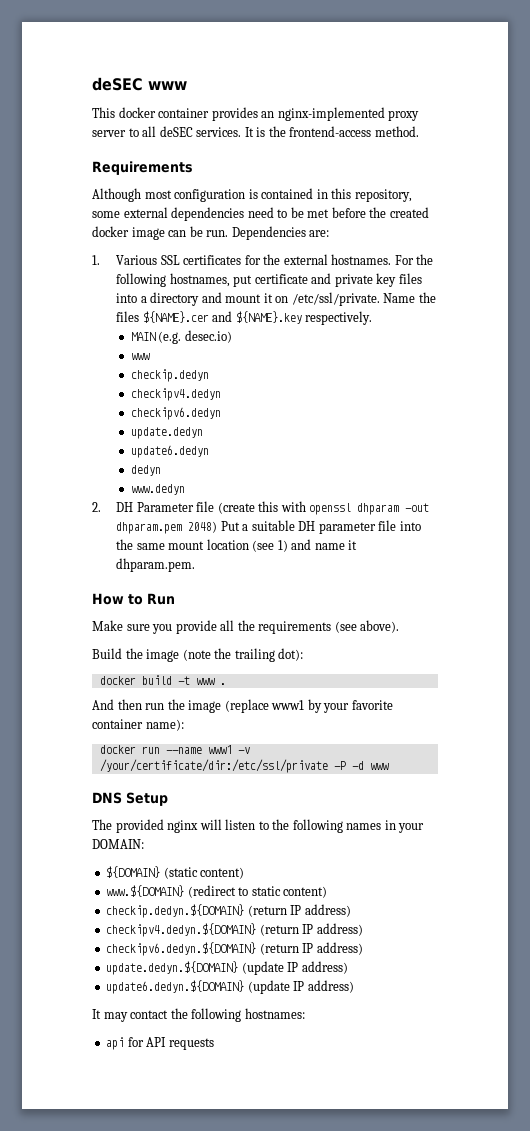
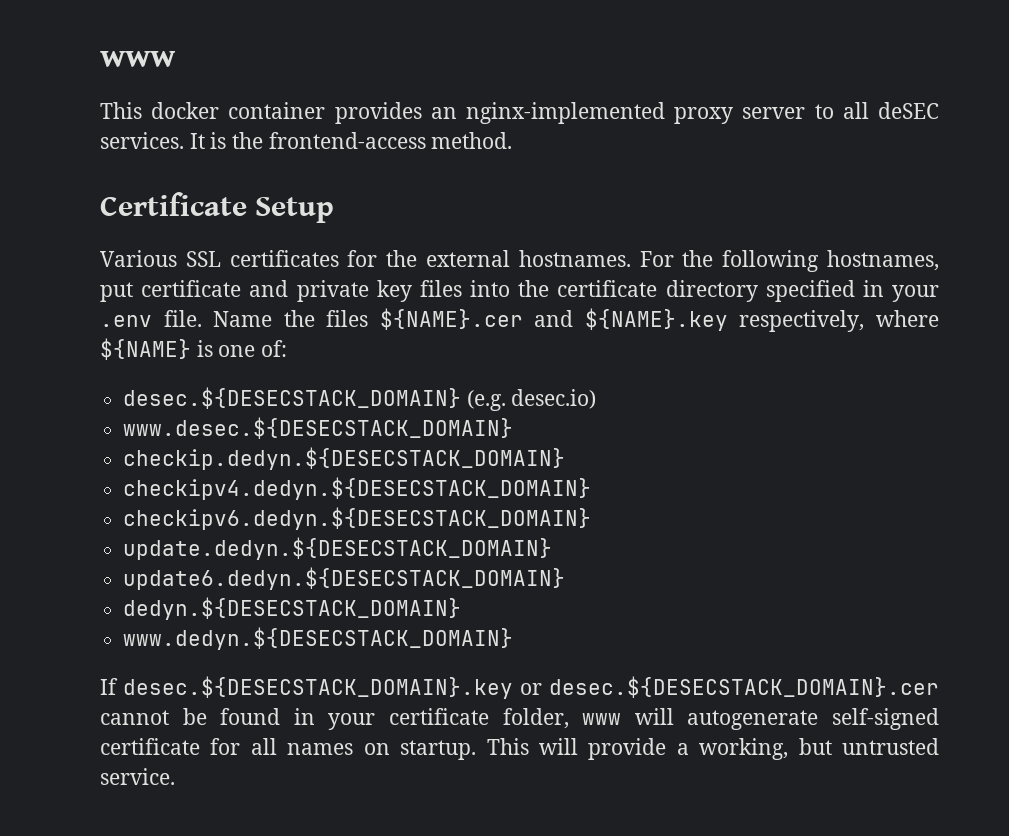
[92,77,143,91] deSEC -> (100, 59) none
[92,161,193,175] [92,188,412,202] [92,207,429,221] [92,226,330,240] [92,255,100,265] Requirements // Although most configuration is contained in this repository, some external dependencies need to be met before the created docker image can be run. Dependencies are: // 1. -> [100,192,335,223] Certificate Setup //
[140,292,380,306] a directory and mount it on /etc/ssl/private. -> [518,280,939,302] [100,310,202,327] the certificate directory specified in your .env file.
[305,311,373,325] [130,330,232,344] [130,353,150,360] [130,369,209,382] [130,388,221,401] [130,407,221,420] [130,427,203,439] [130,445,209,458] [130,465,161,476] [130,484,185,495] [92,501,430,515] [116,520,421,534] [116,539,358,552] [116,558,196,572] [92,593,175,605] [92,620,400,634] [92,648,304,662] [99,675,226,685] [92,699,393,713] [92,719,184,731] [99,745,250,754] [99,759,389,773] [92,792,168,806] [92,819,425,833] [92,839,144,849] [106,866,245,879] [106,885,328,898] [106,904,351,918] [106,923,363,937] [106,942,363,956] [106,961,348,975] [106,980,354,994] [92,1008,305,1022] [106,1037,214,1050] respectively. // MAIN (e.g. desec.io) // www // checkip.dedyn // checkipv4.dedyn // checkipv6.dedyn // update.dedyn // update6.dedyn // dedyn // www.dedyn // 2. DH Parameter file (create this with openssl dhparam -out dhparam.pem 2048) Put a suitable DH parameter file into the same mount location (see 1) and name it dhparam.pem. // How to Run // Make sure you provide all the requirements (see above). // Build the image (note the trailing dot): // docker build -t www . // And then run the image (replace www1 by your favorite container name): // docker run --name www1 -v /your/certificate/dir:/etc/ssl/private -P -d www // DNS Setup // The provided nginx will listen to the following names in your DOMAIN: // ${DOMAIN} (static content) // www.${DOMAIN} (redirect to static content) // checkip.dedyn.${DOMAIN} (return IP address) // checkipv4.dedyn.${DOMAIN} (return IP address) // checkipv6.dedyn.${DOMAIN} (return IP address) // update.dedyn.${DOMAIN} (update IP address) // update6.dedyn.${DOMAIN} (update IP address) // It may contact the following hostnames: // api for API requests -> [739,310,939,332] [100,338,288,360] [123,387,597,411] [123,417,514,439] [123,447,566,470] [123,477,592,500] [123,507,592,530] [123,537,553,560] [123,567,566,590] [123,597,462,620] [123,627,514,650] [100,676,939,699] [100,708,940,730] [100,738,939,760] [100,768,175,785] respectively, where ${NAME} is one of: // desec.${DESECSTACK_DOMAIN} (e.g. desec.io) // www.desec.${DESECSTACK_DOMAIN} // checkip.dedyn.${DESECSTACK_DOMAIN} // checkipv4.dedyn.${DESECSTACK_DOMAIN} // checkipv6.dedyn.${DESECSTACK_DOMAIN} // update.dedyn.${DESECSTACK_DOMAIN} // update6.dedyn.${DESECSTACK_DOMAIN} // dedyn.${DESECSTACK_DOMAIN} // www.dedyn.${DESECSTACK_DOMAIN} // If desec.${DESECSTACK_DOMAIN}.key or desec.${DESECSTACK_DOMAIN}.cer cannot be found in your certificate folder, www will autogenerate self-signed certificate for all names on startup. This will provide a working, but untrusted service.

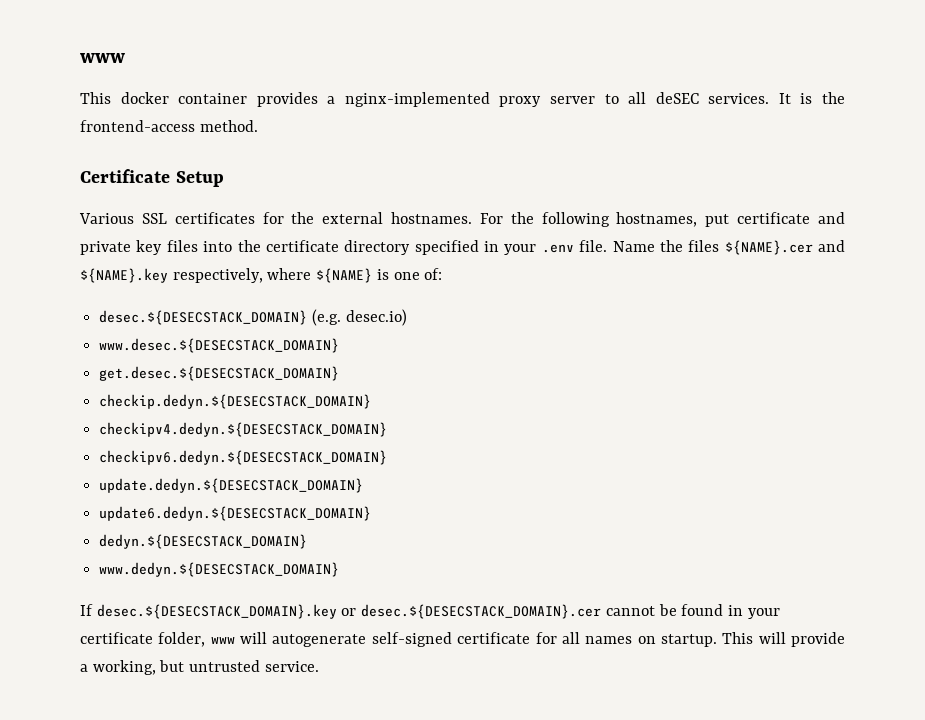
[430,107,457,119] an -> [327,96,336,104] a
(514, 428) none -> [99,366,340,381] // get.desec.${DESECSTACK_DOMAIN}

